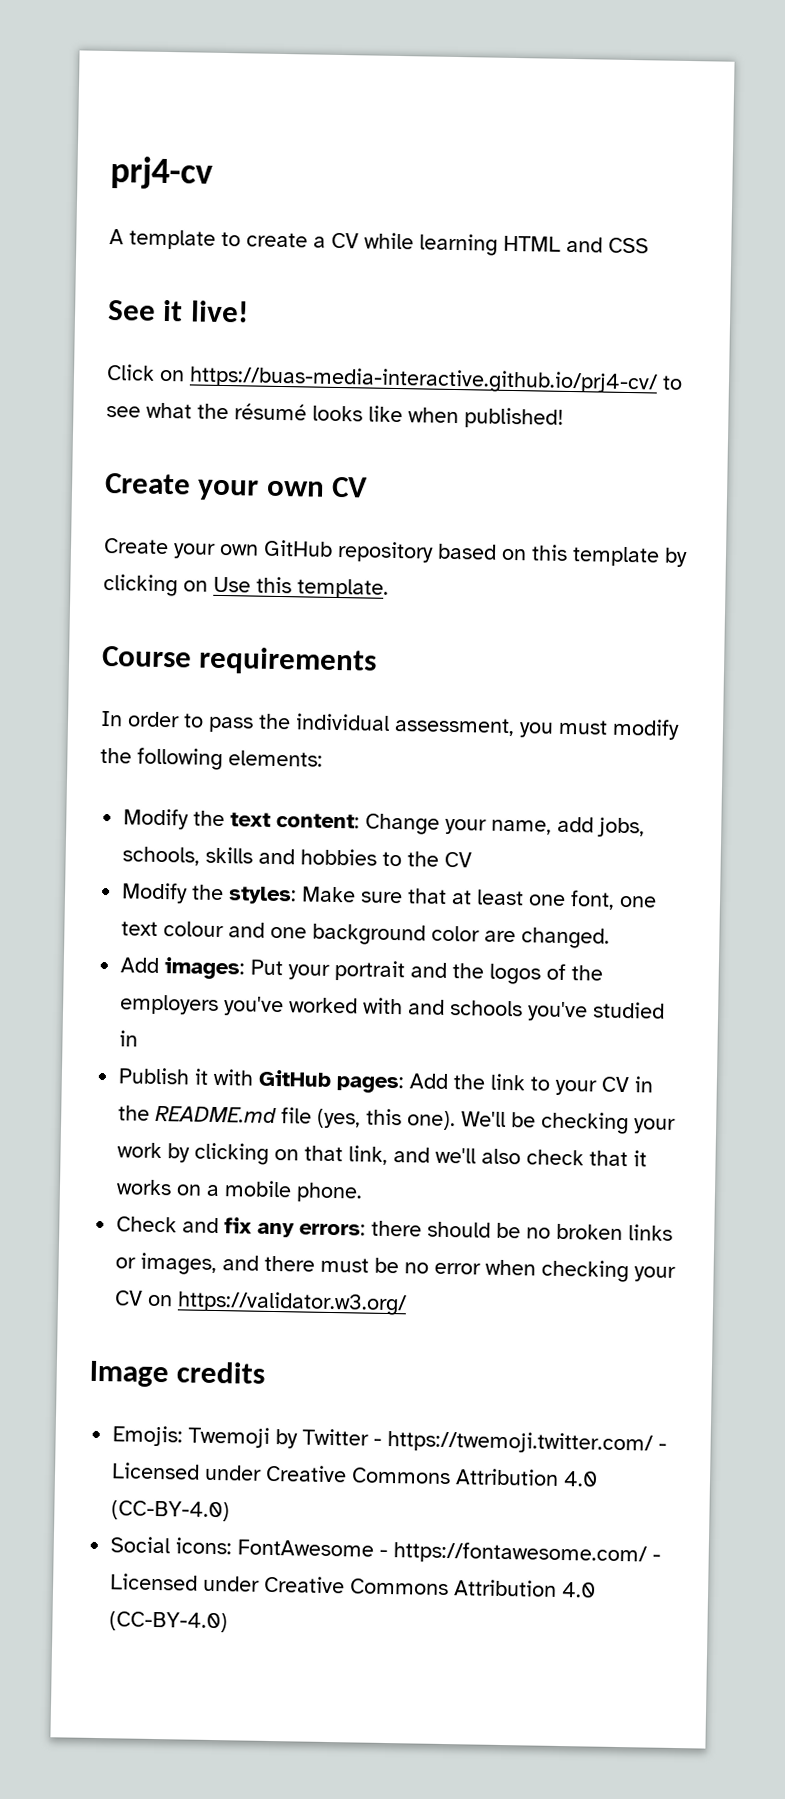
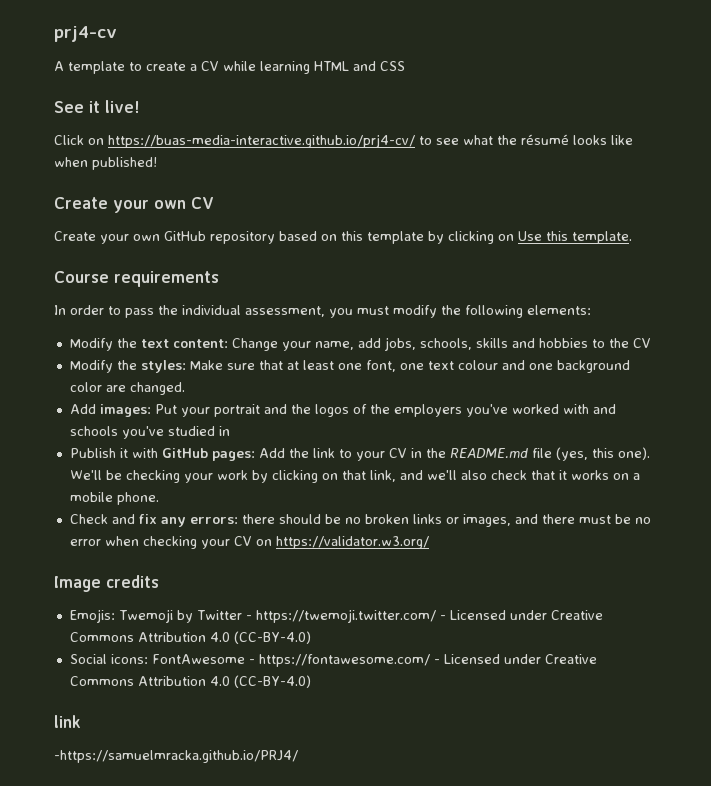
(229, 1622) none -> [54,715,81,728] [54,750,298,763] // link // -https://samuelmracka.github.io/PRJ4/

